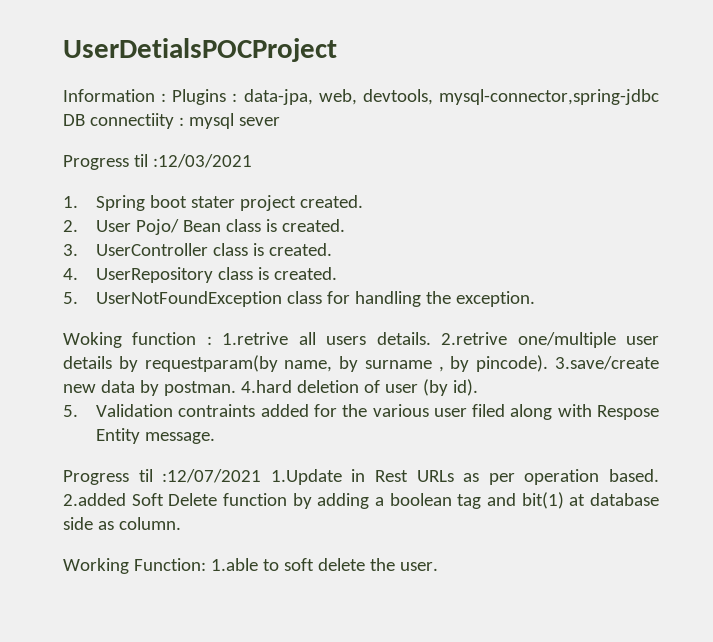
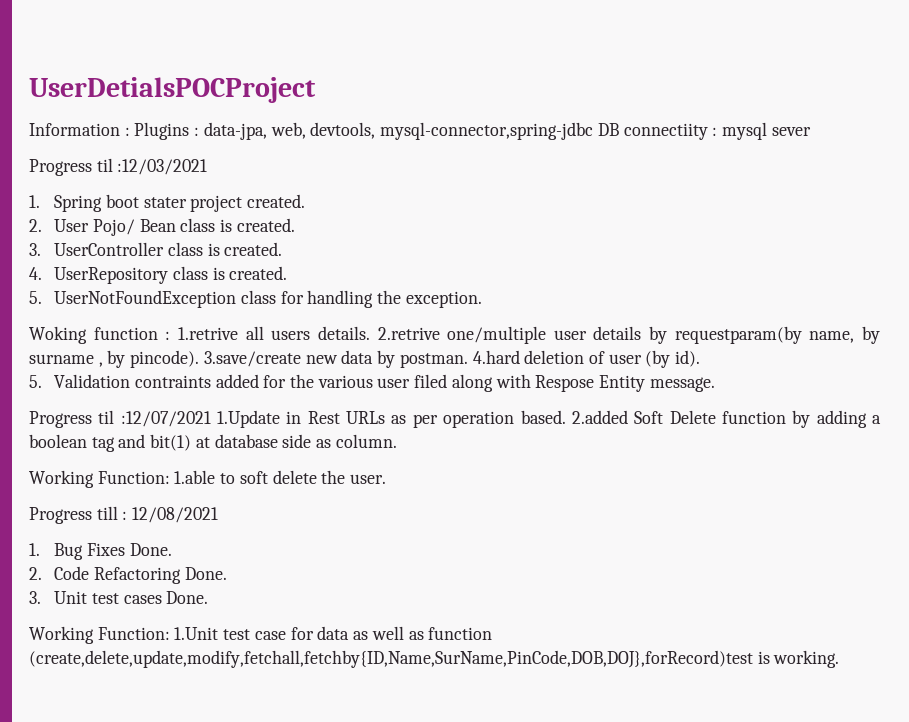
(438, 566) none -> [29,506,219,524] [29,543,172,560] [29,566,227,584] [29,591,209,604] [29,626,493,644] [29,650,840,668] // Progress till : 12/08/2021 // 1. Bug Fixes Done. // 2. Code Refactoring Done. // 3. Unit test cases Done. // Working Function: 1.Unit test case for data as well as function (create,delete,update,modify,fetchall,fetchby{ID,Name,SurName,PinCode,DOB,DOJ},forRecord)test is working.

